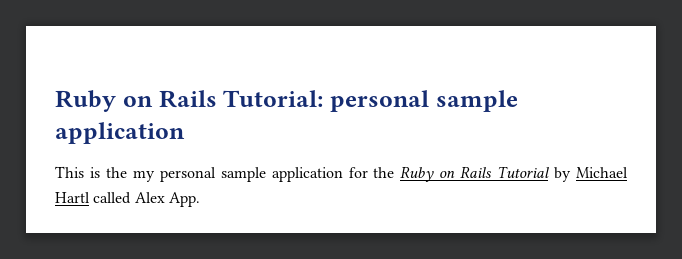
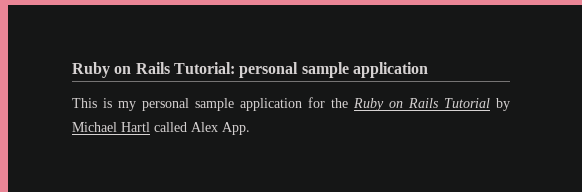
[105,167,127,178] the -> (112, 103) none

